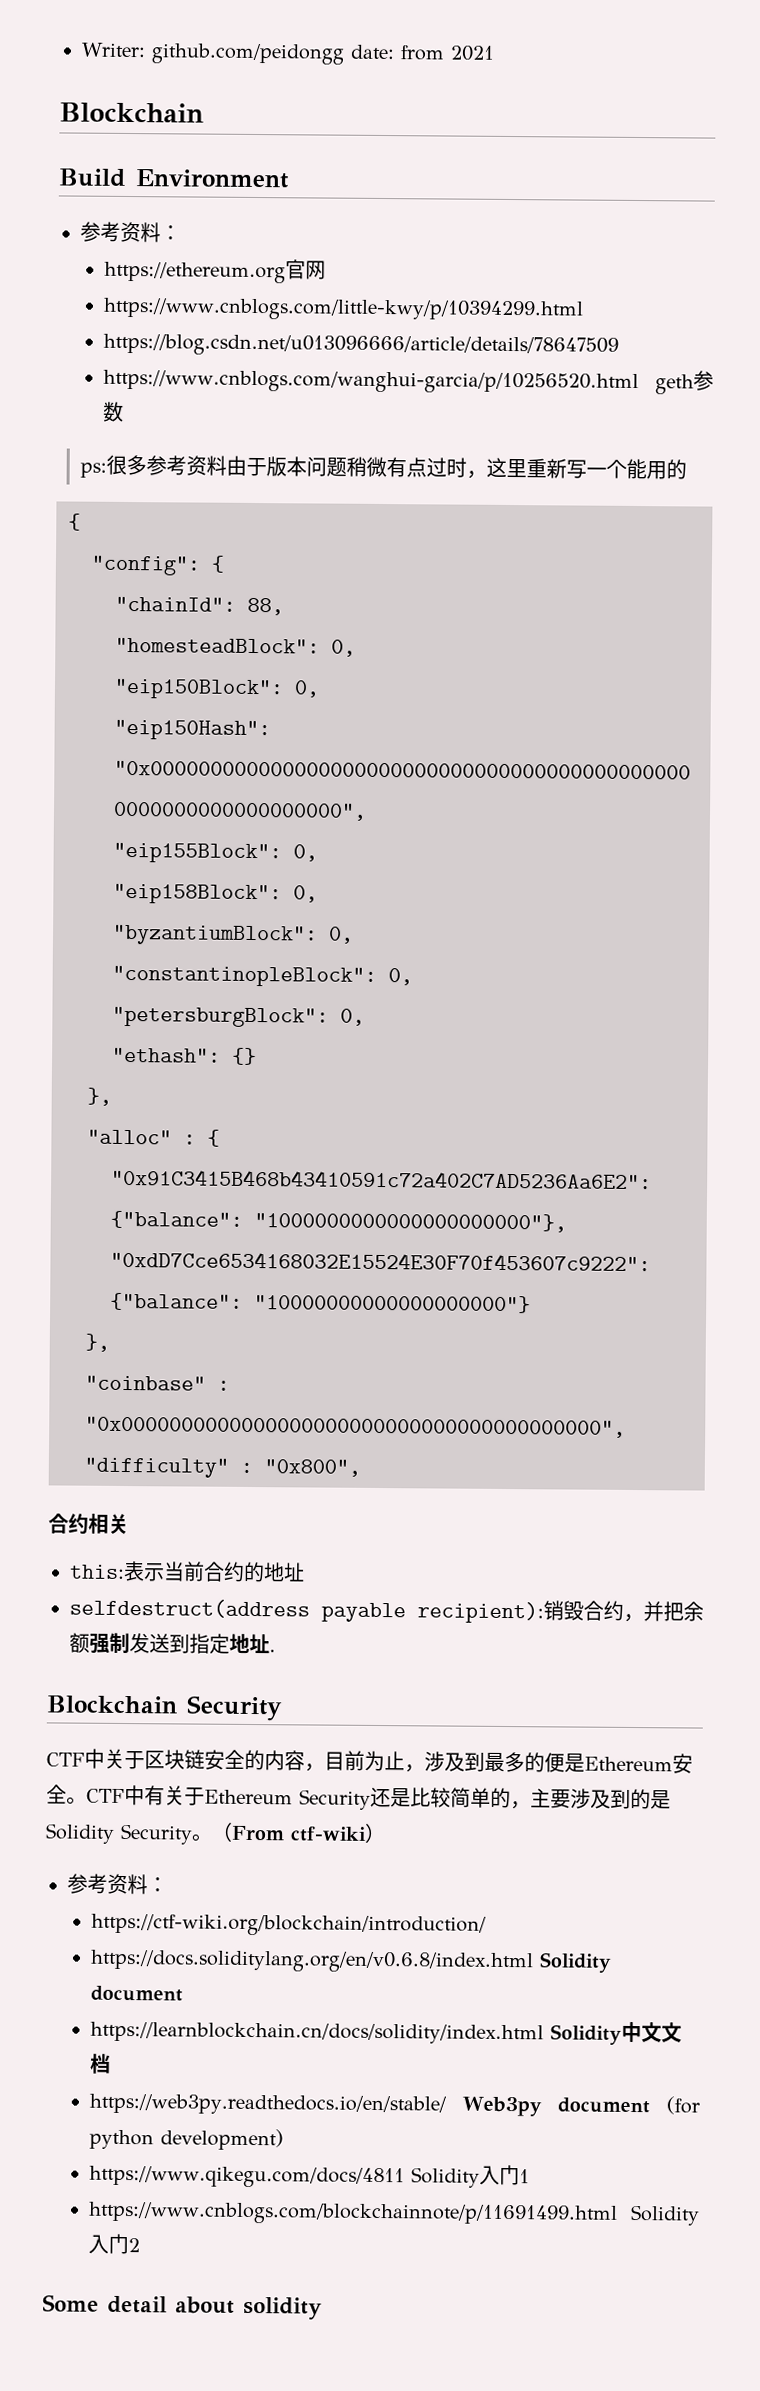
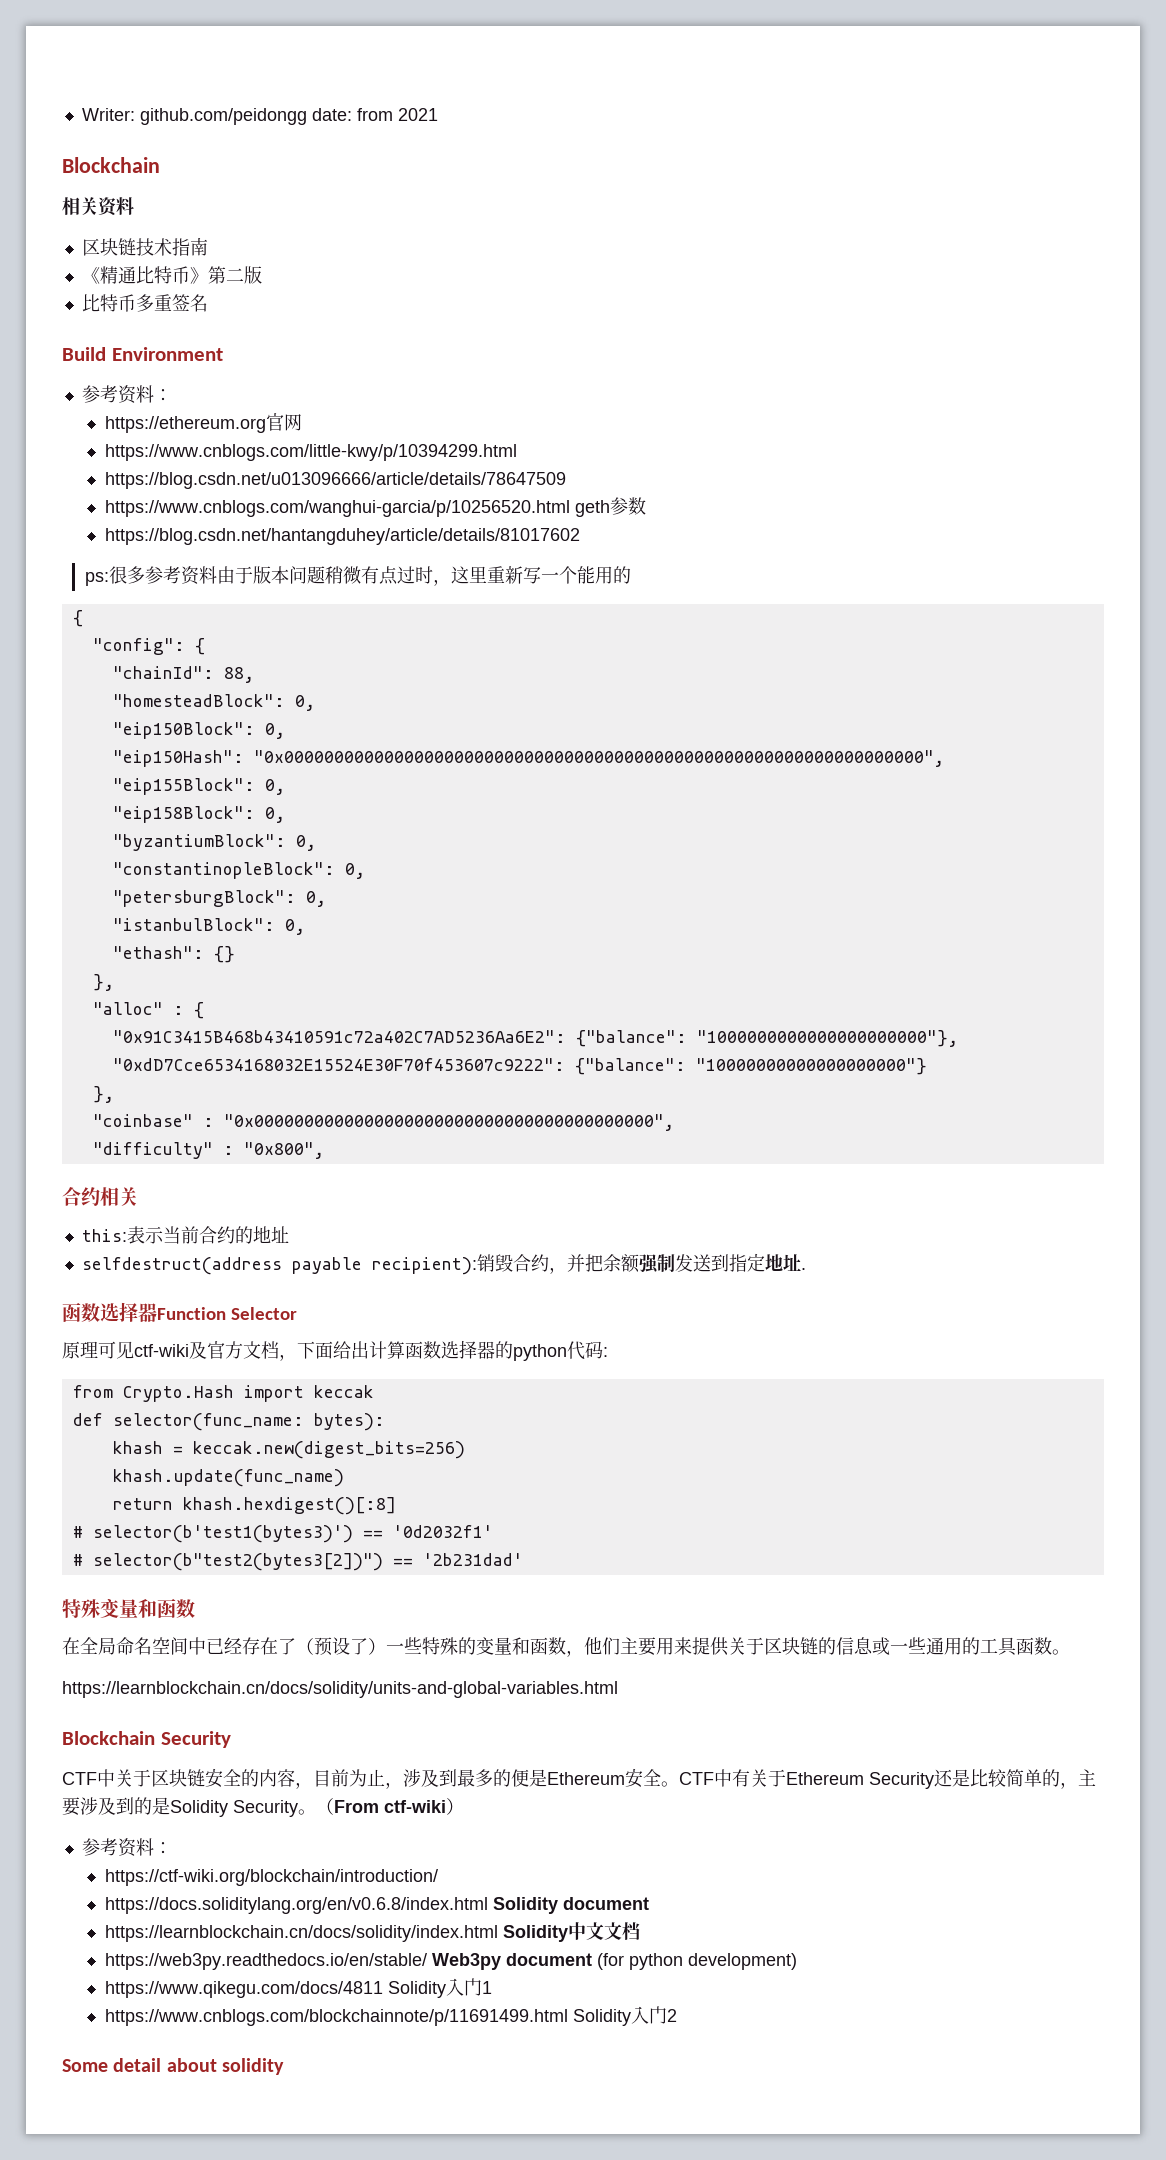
(204, 112) none -> [62,197,134,216] [81,237,208,256] [81,266,262,284] [81,294,208,312] // 相关资料 // 区块链技术指南 // 《精通比特币》第二版 // 比特币多重签名
(125, 411) none -> [104,528,580,545] // https://blog.csdn.net/hantangduhey/article/details/81017602
(365, 1017) none -> [112,918,305,935] // "istanbulBlock": 0,
(276, 1651) none -> [62,1302,298,1322] [62,1340,608,1361] [72,1385,374,1402] [72,1413,385,1431] [112,1441,465,1459] [112,1469,344,1487] [112,1497,396,1515] [72,1525,493,1543] [72,1553,523,1571] [62,1598,195,1618] [62,1637,1070,1657] [62,1681,618,1698] // 函数选择器Function Selector // 原理可见ctf-wiki及官方文档，下面给出计算函数选择器的python代码: // from Crypto.Hash import keccak // def selector(func_name: bytes): // khash = keccak.new(digest_bits=256) // khash.update(func_name) // return khash.hexdigest()[:8] // # selector(b'test1(bytes3)') == '0d2032f1' // # selector(b"test2(bytes3[2])") == '2b231dad' // 特殊变量和函数 // 在全局命名空间中已经存在了（预设了）一些特殊的变量和函数，他们主要用来提供关于区块链的信息或一些通用的工具函数。 // https://learnblockchain.cn/docs/solidity/units-and-global-variables.html

